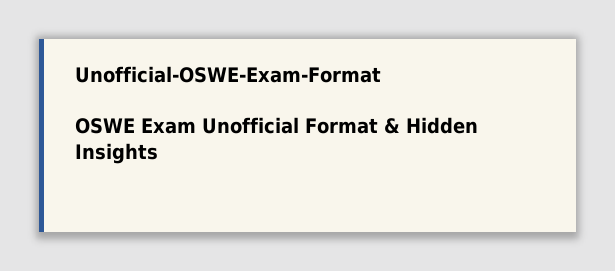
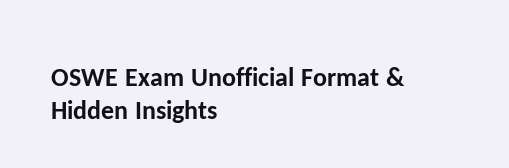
[75,66,381,83] Unofficial-OSWE-Exam-Format // -> (51, 77) none

